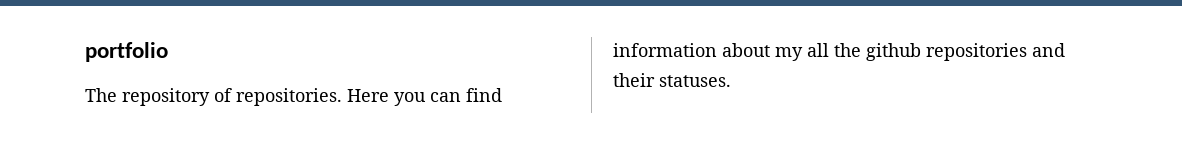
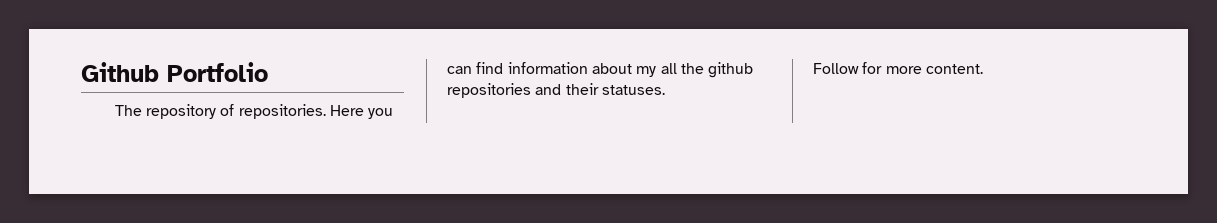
[85,42,168,62] portfolio -> [81,62,268,82] Github Portfolio
(731, 81) none -> [813,62,983,74] // Follow for more content.

